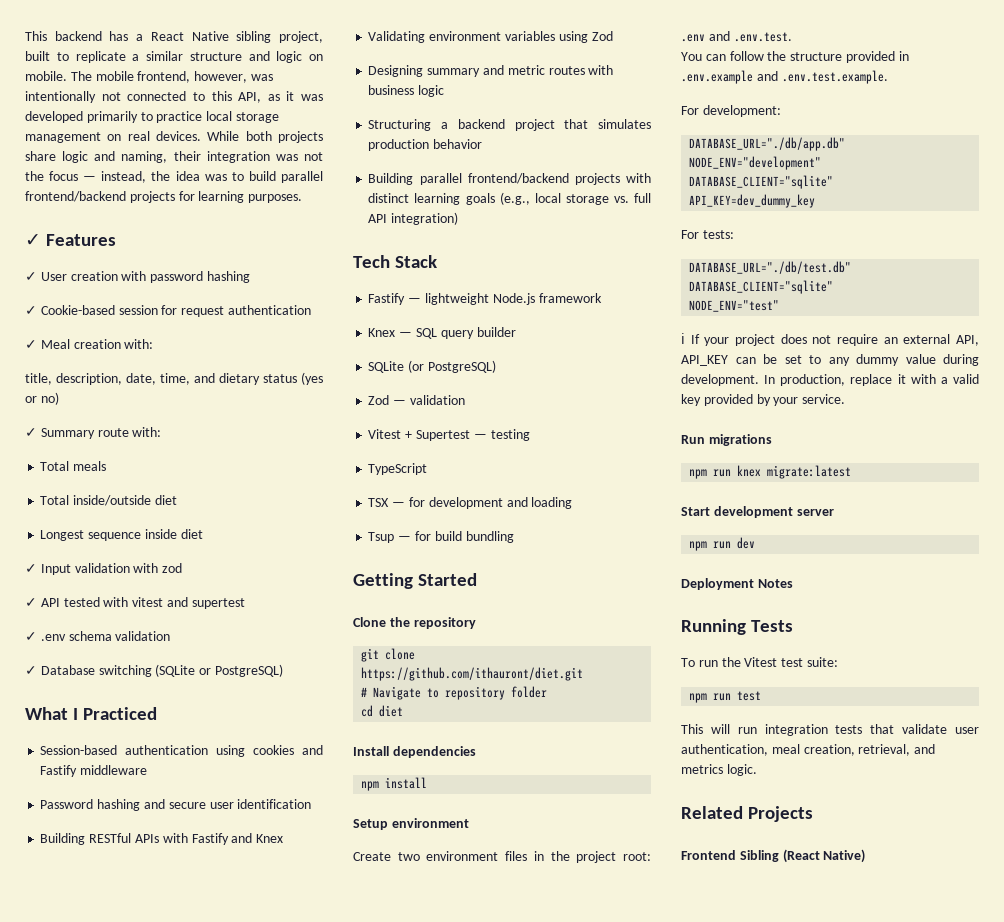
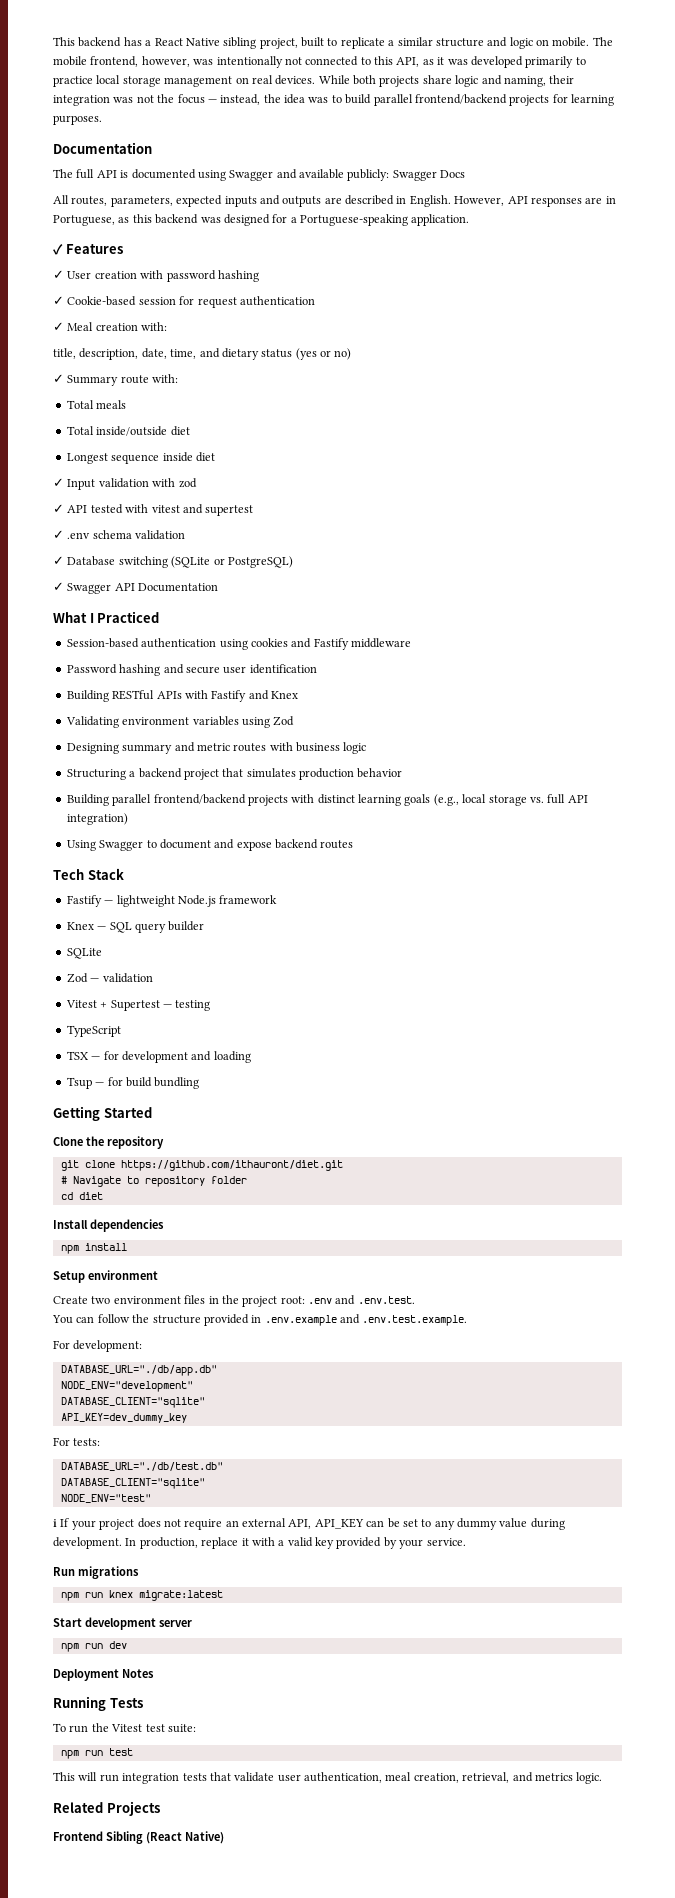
(303, 198) none -> [53,142,152,154] [53,169,466,181] [53,195,616,207] [53,214,470,226] // Documentation // The full API is documented using Swagger and available publicly: Swagger Docs // All routes, parameters, expected inputs and outputs are described in English. However, API responses are in Portuguese, as this backend was designed for a Portuguese-speaking application.
(283, 670) none -> [53,582,219,594] // ✓ Swagger API Documentation
(459, 218) none -> [66,839,354,851] // Using Swagger to document and expose backend routes
[408,360,496,373] (or PostgreSQL) -> (102, 953) none

